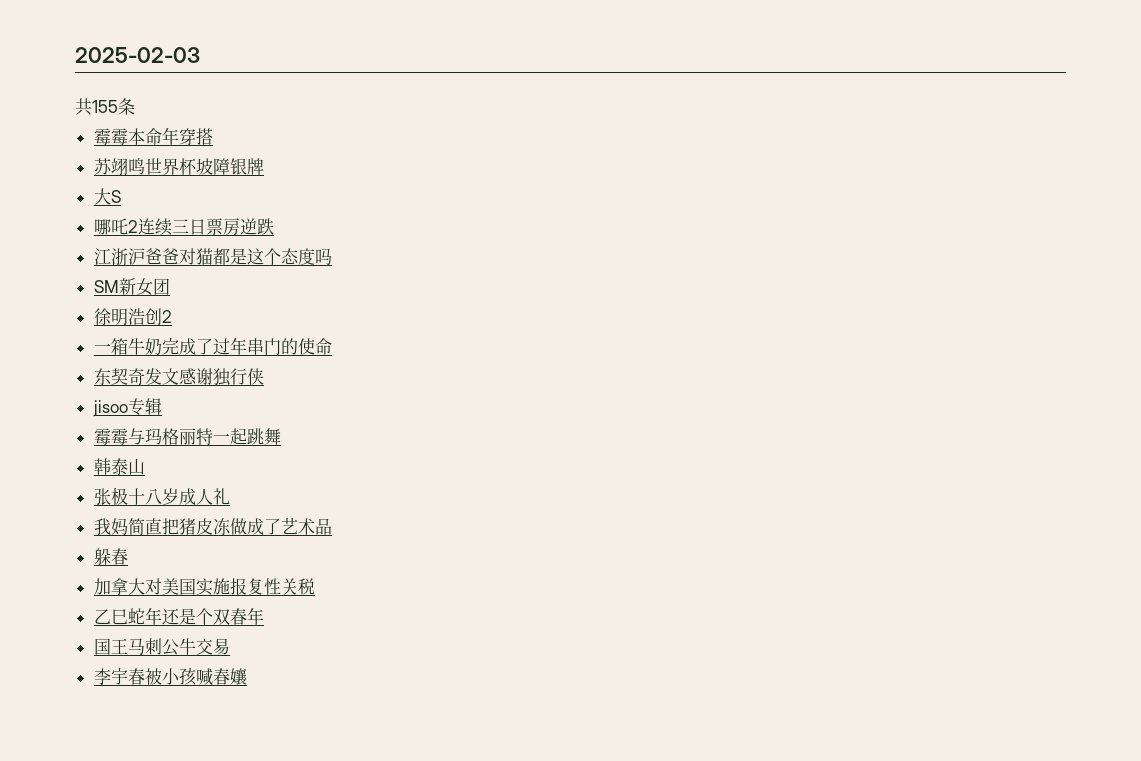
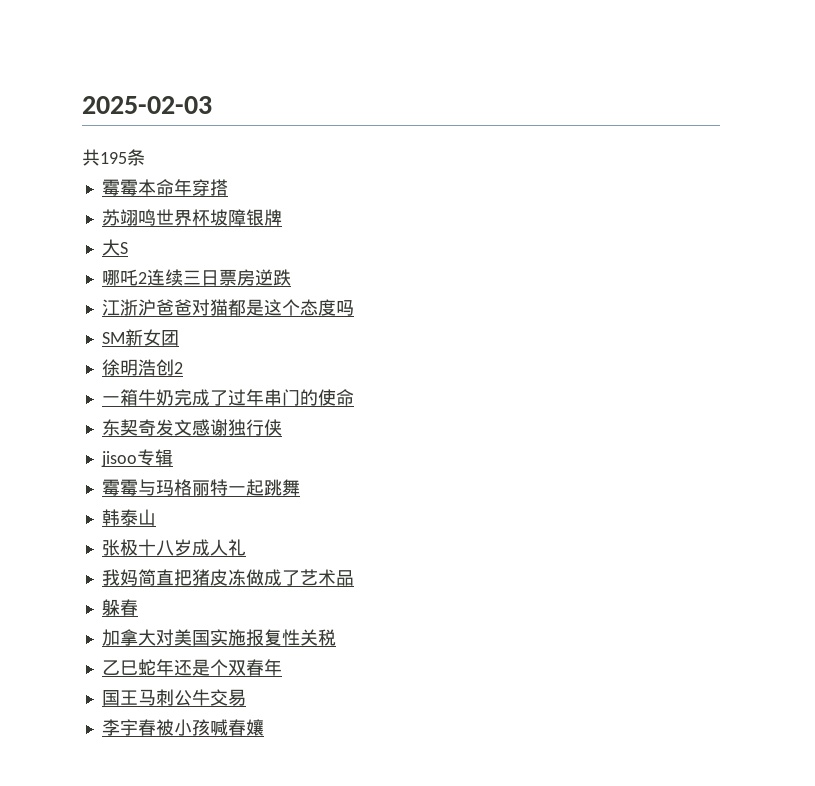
[92,100,118,113] 155 -> [100,152,127,164] 195

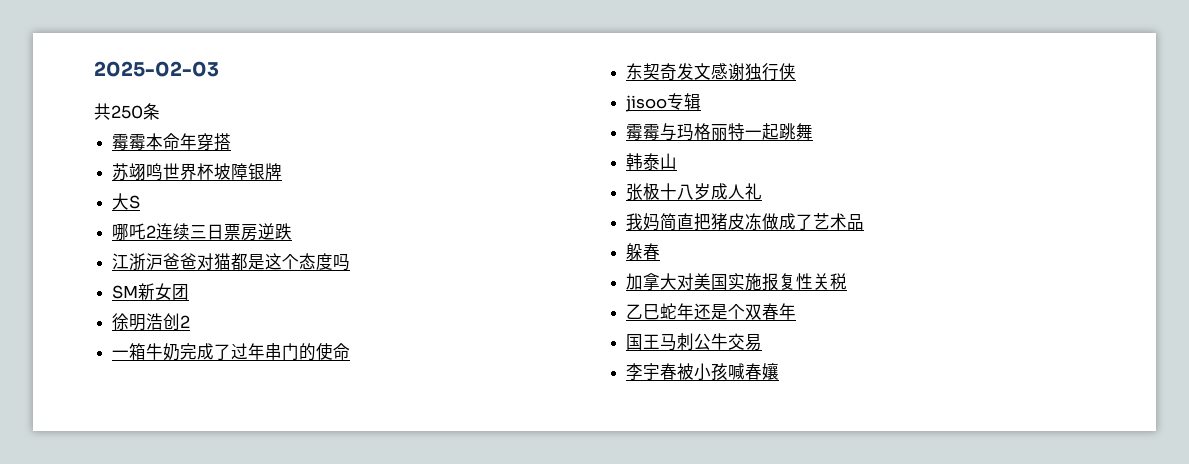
[100,152,127,164] 195 -> [111,105,143,119] 250

